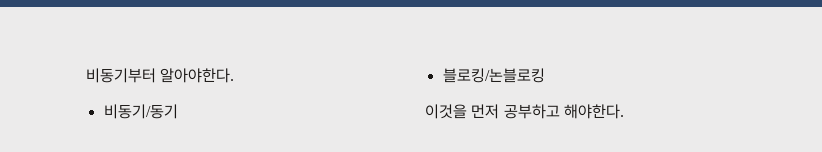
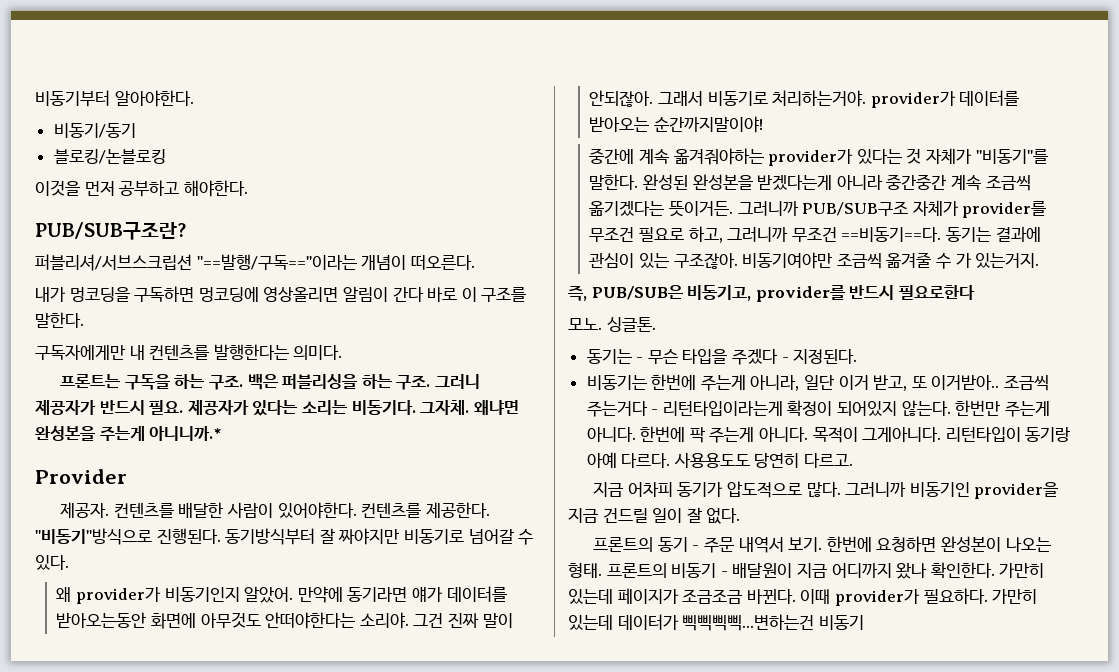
(624, 111) none -> [35,222,186,240] [35,254,475,271] [35,286,527,302] [35,312,84,328] [35,344,343,360] [60,374,480,390] [35,400,519,416] [35,425,223,441] [35,469,127,484] [60,502,490,519] [35,528,534,545] [35,555,69,570] [56,586,507,604] [56,612,513,629] [589,90,1020,108] [589,116,763,133] [589,148,1048,166] [589,174,1031,191] [589,200,1047,218] [589,226,1041,243] [589,252,1040,269] [568,285,975,302] [568,317,656,332] [586,349,858,365] [586,374,1050,391] [586,400,1050,417] [586,426,1071,443] [586,452,854,468] [593,481,1059,499] [568,507,741,524] [593,536,1051,553] [568,562,1045,579] [568,588,1038,606] [568,614,864,631] // PUB/SUB구조란? // 퍼블리셔/서브스크립션 "==발행/구독=="이라는 개념이 떠오른다. // 내가 멍코딩을 구독하면 멍코딩에 영상올리면 알림이 간다 바로 이 구조를 말한다. // 구독자에게만 내 컨텐츠를 발행한다는 의미다. // 프론트는 구독을 하는 구조. 백은 퍼블리싱을 하는 구조. 그러니 제공자가 반드시 필요. 제공자가 있다는 소리는 비동기다. 그자체. 왜냐면 완성본을 주는게 아니니까.* // Provider // 제공자. 컨텐츠를 배달한 사람이 있어야한다. 컨텐츠를 제공한다. "비동기"방식으로 진행된다. 동기방식부터 잘 짜야지만 비동기로 넘어갈 수 있다. // 왜 provider가 비동기인지 알았어. 만약에 동기라면 얘가 데이터를 받아오는동안 화면에 아무것도 안떠야한다는 소리야. 그건 진짜 말이 안되잖아. 그래서 비동기로 처리하는거야. provider가 데이터를 받아오는 순간까지말이야! // 중간에 계속 옮겨줘야하는 provider가 있다는 것 자체가 "비동기"를 말한다. 완성된 완성본을 받겠다는게 아니라 중간중간 계속 조금씩 옮기겠다는 뜻이거든. 그러니까 PUB/SUB구조 자체가 provider를 무조건 필요로 하고, 그러니까 무조건 ==비동기==다. 동기는 결과에 관심이 있는 구조잖아. 비동기여야만 조금씩 옮겨줄 수 가 있는거지. // 즉, PUB/SUB은 비동기고, provider를 반드시 필요로한다 // 모노. 싱글톤. // 동기는 - 무슨 타입을 주겠다 - 지정된다. // 비동기는 한번에 주는게 아니라, 일단 이거 받고, 또 이거받아.. 조금씩 주는거다 - 리턴타입이라는게 확정이 되어있지 않는다. 한번만 주는게 아니다. 한번에 팍 주는게 아니다. 목적이 그게아니다. 리턴타입이 동기랑 아예 다르다. 사용용도도 당연히 다르고. // 지금 어차피 동기가 압도적으로 많다. 그러니까 비동기인 provider을 지금 건드릴 일이 잘 없다. // 프론트의 동기 - 주문 내역서 보기. 한번에 요청하면 완성본이 나오는 형태. 프론트의 비동기 - 배달원이 지금 어디까지 왔나 확인한다. 가만히 있는데 페이지가 조금조금 바뀐다. 이때 provider가 필요하다. 가만히 있는데 데이터가 삑삑삑삑...변하는건 비동기

